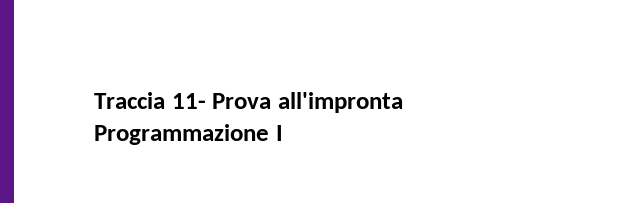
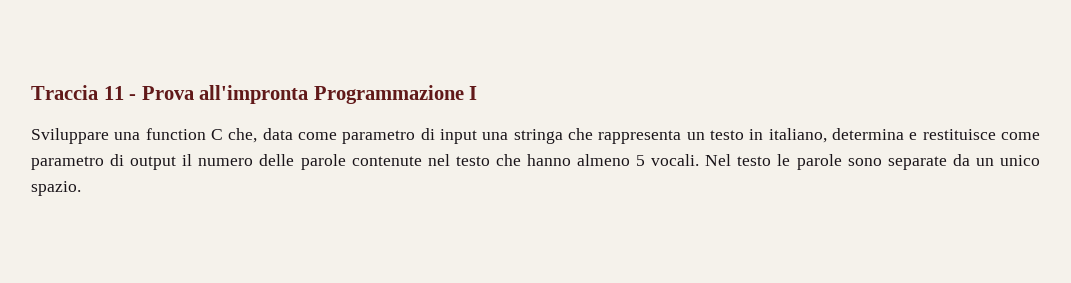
[171,93,206,109] 11- -> [103,86,137,100] 11 -
(283, 133) none -> [31,128,1041,144] [31,154,1040,170] [31,181,81,196] // Sviluppare una function C che, data come parametro di input una stringa che rappresenta un testo in italiano, determina e restituisce come parametro di output il numero delle parole contenute nel testo che hanno almeno 5 vocali. Nel testo le parole sono separate da un unico spazio.

